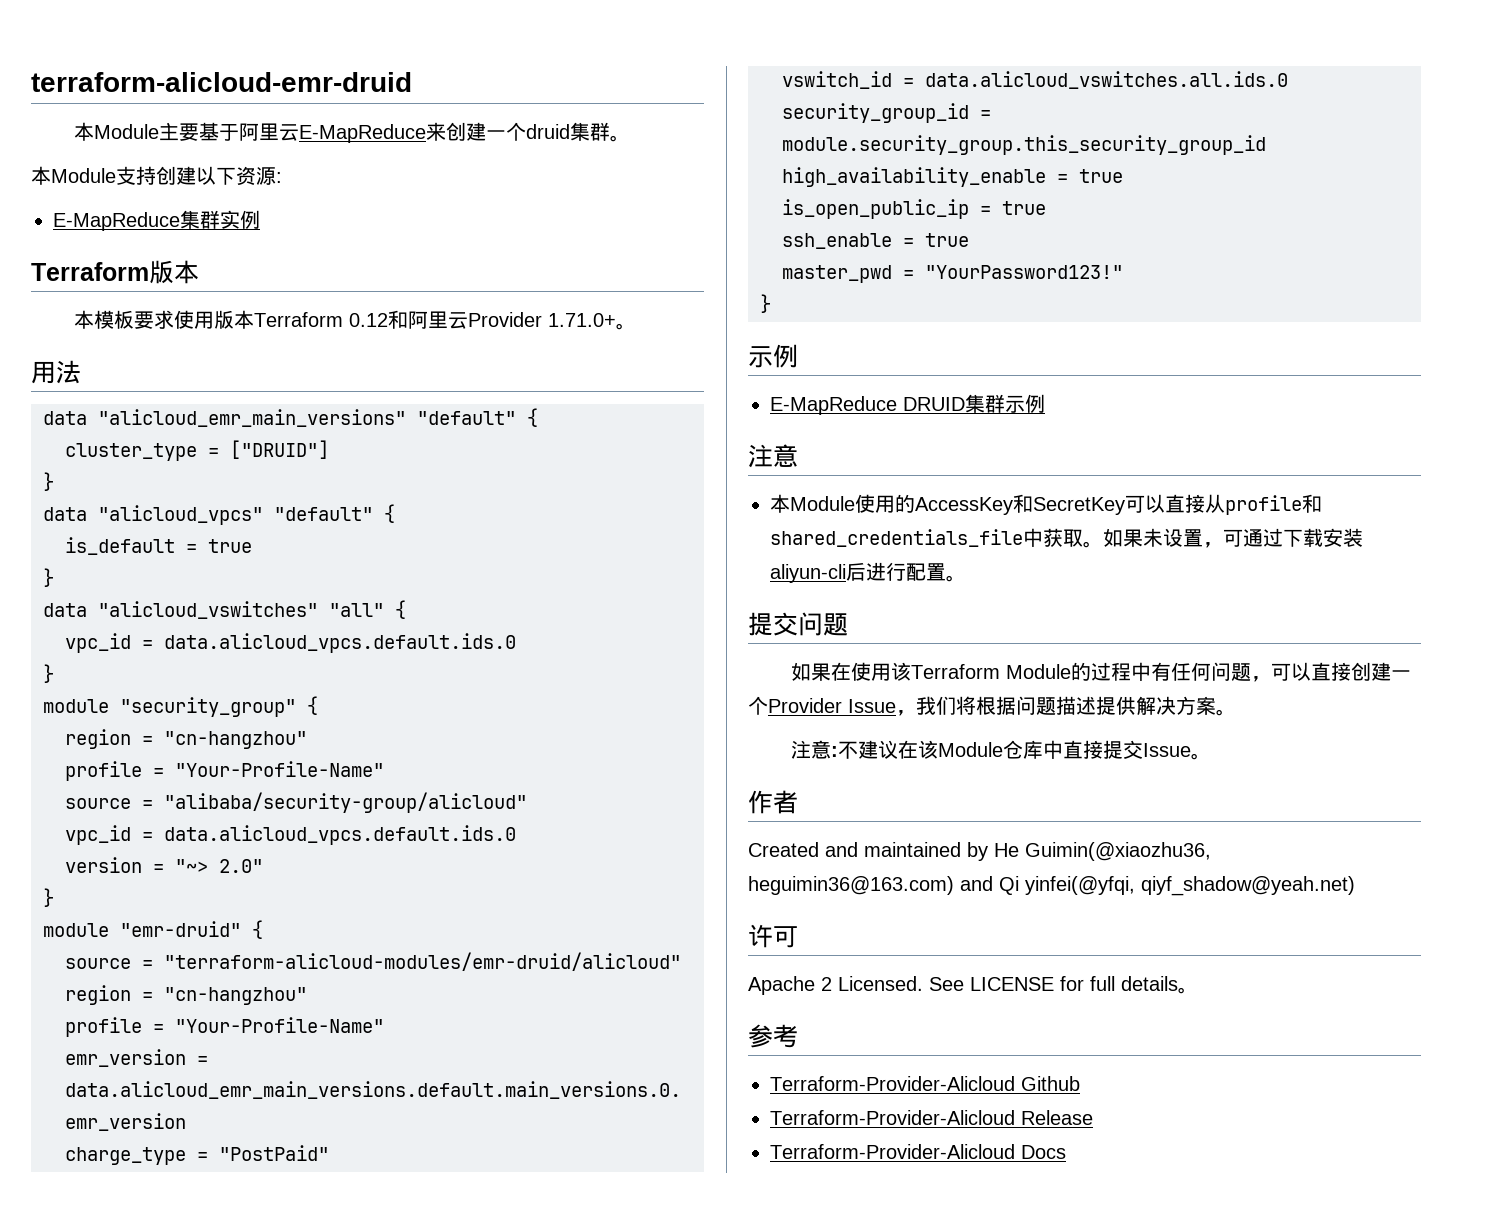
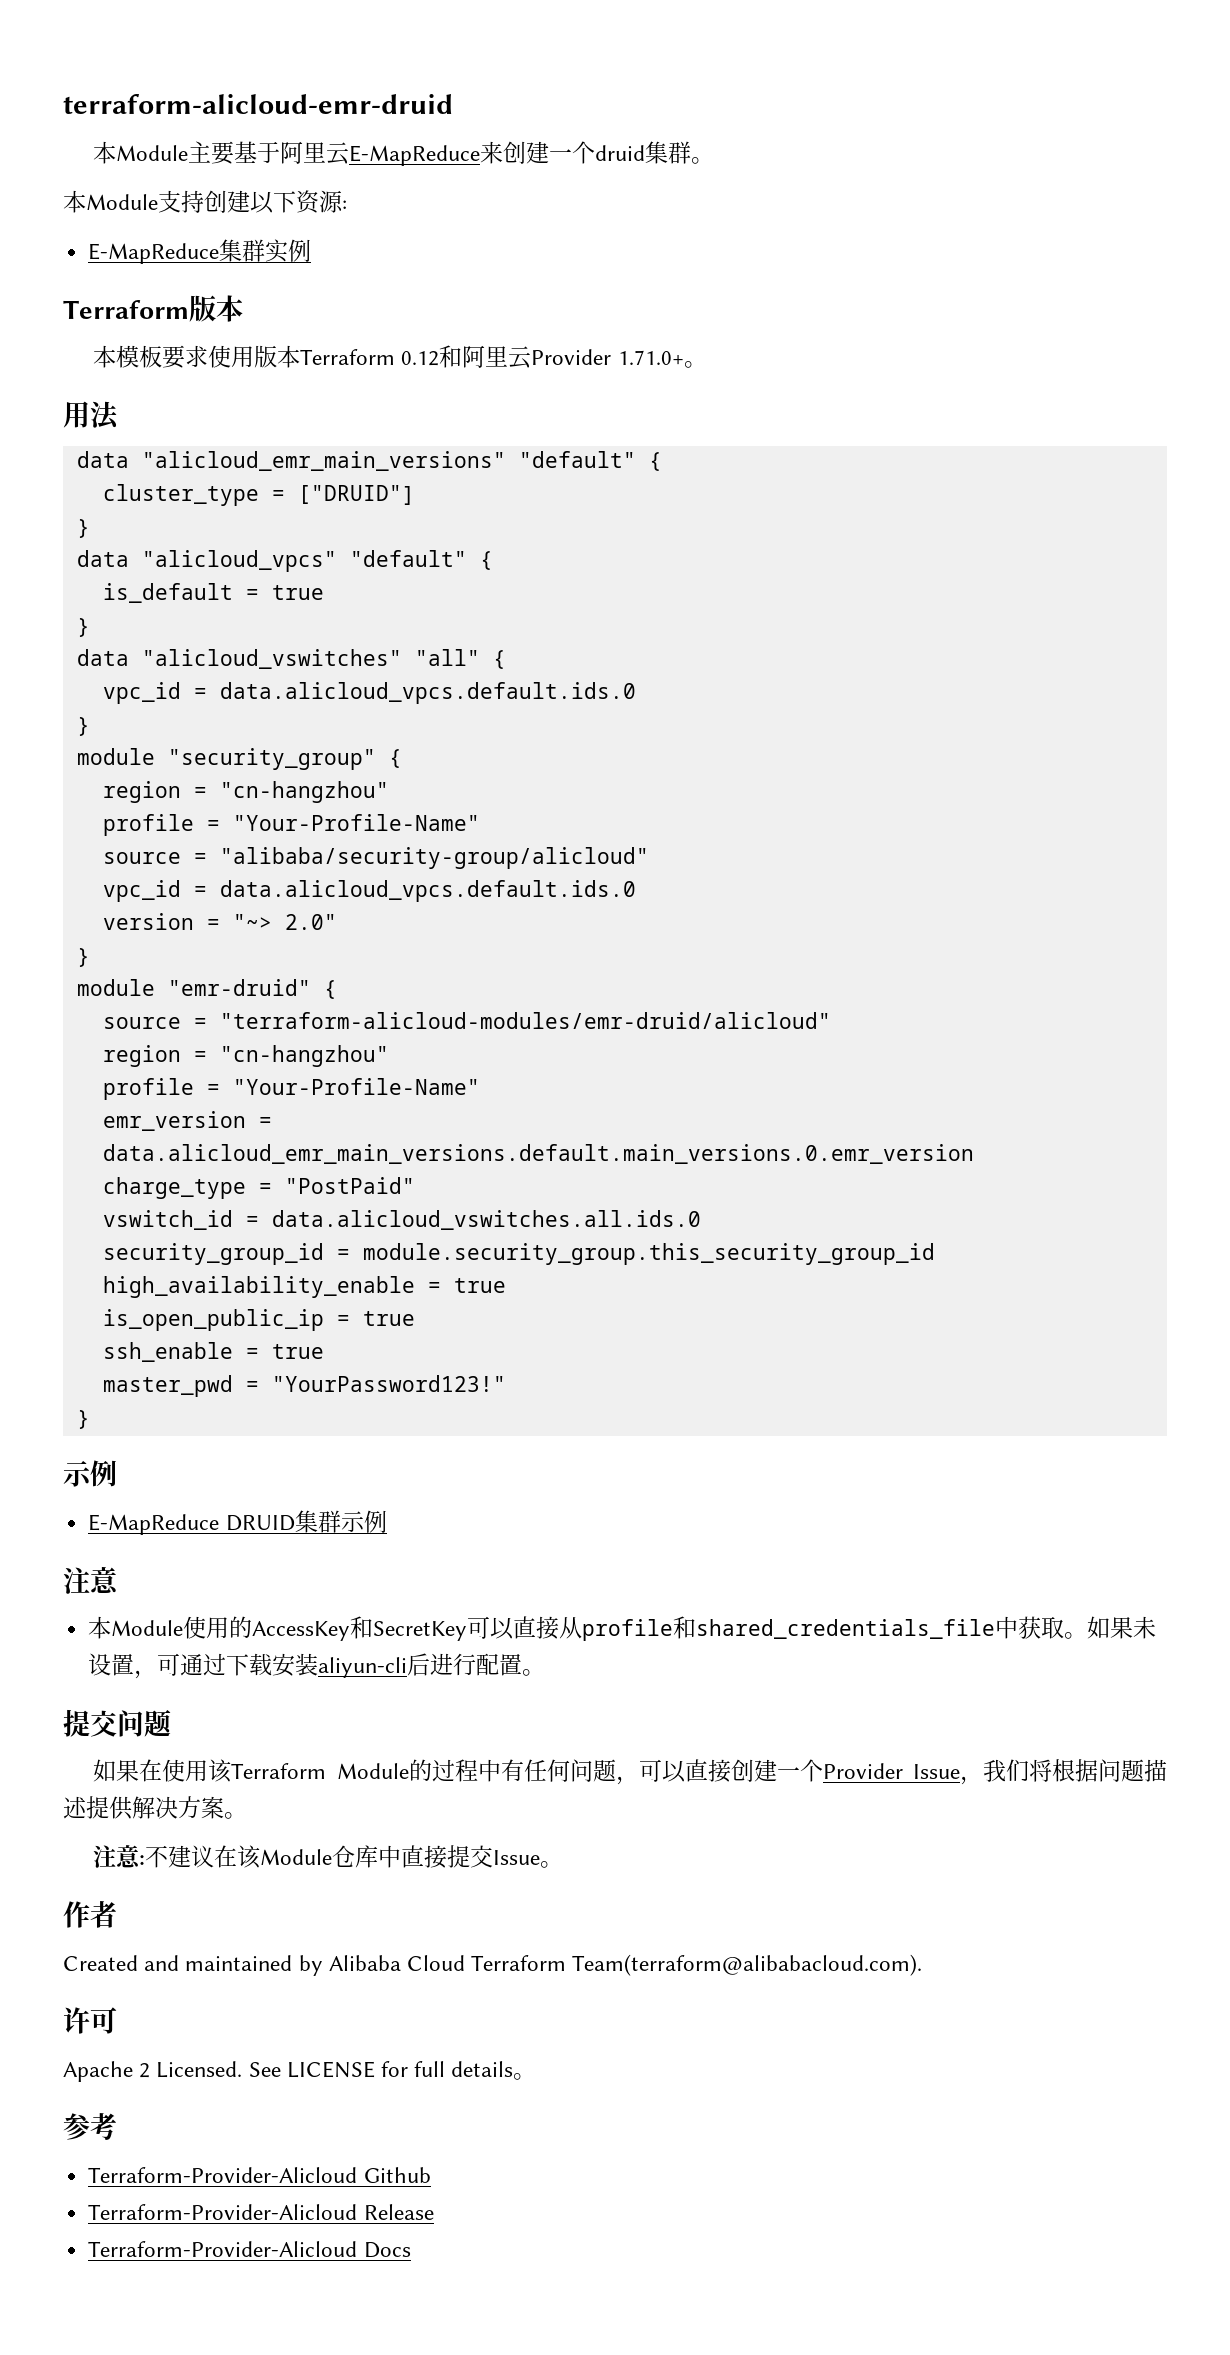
[994,842,1211,861] [748,876,1355,896] He Guimin(@xiaozhu36, heguimin36@163.com) and Qi yinfei(@yfqi, qiyf_shadow@yeah.net) -> [328,1954,923,1976] Alibaba Cloud Terraform Team(terraform@alibabacloud.com).

